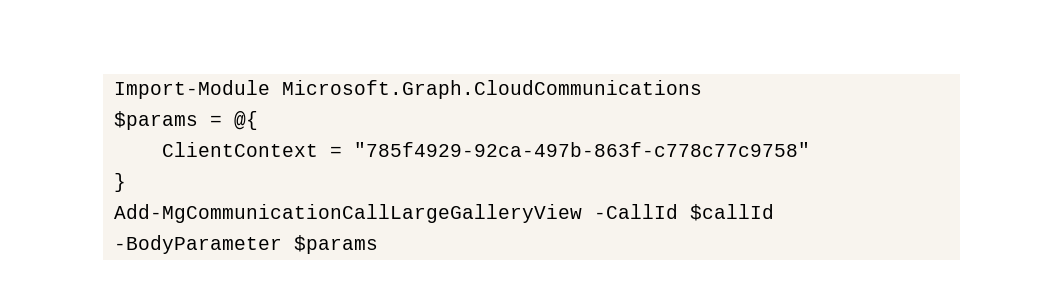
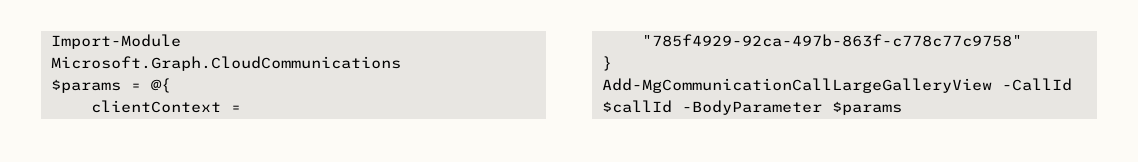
[162,142,319,157] ClientContext -> [90,100,221,113] clientContext

